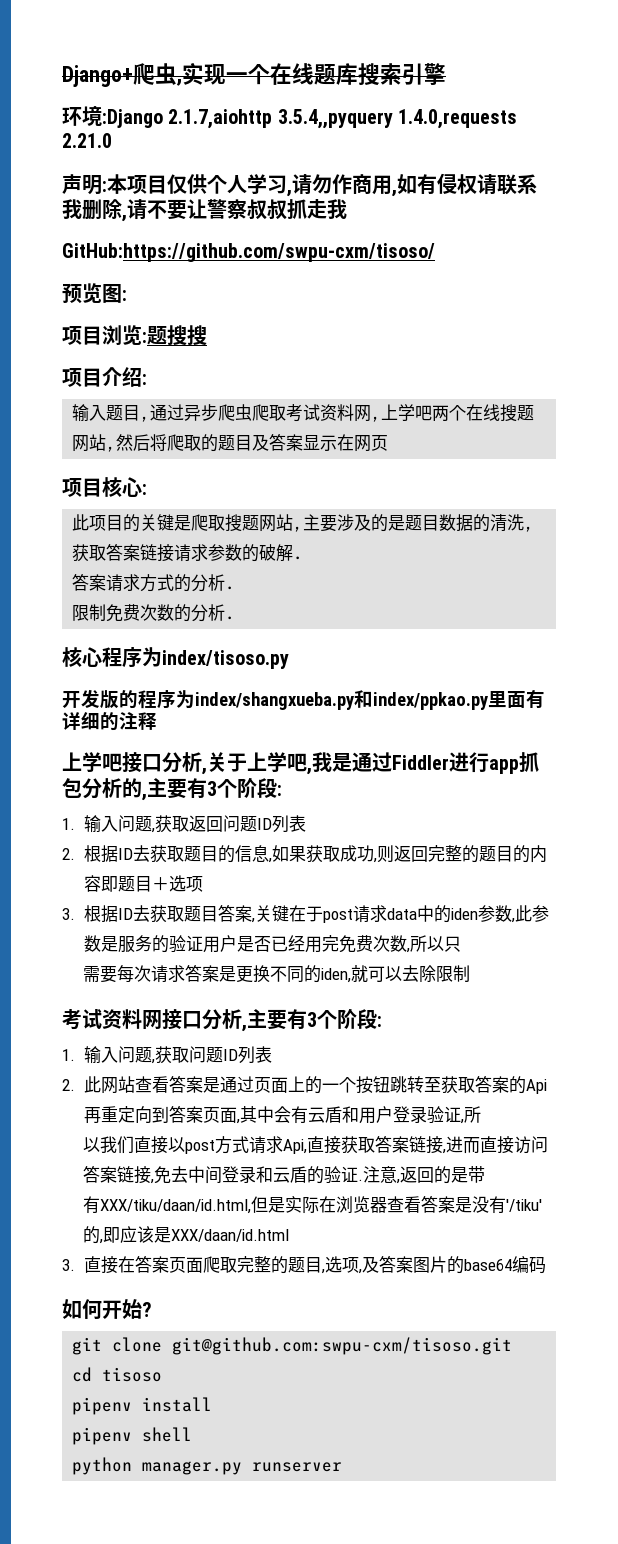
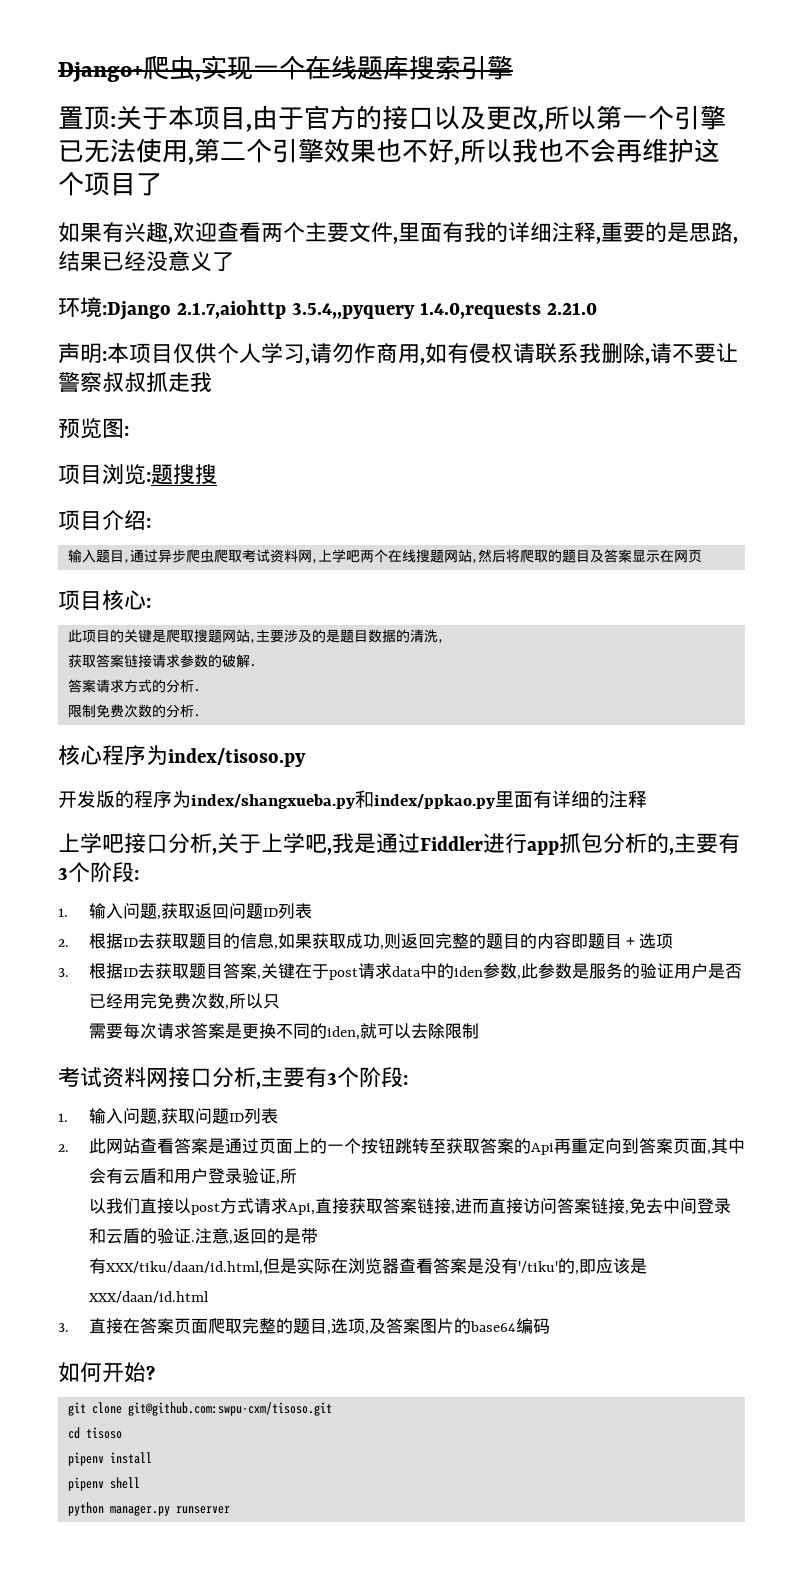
(446, 74) none -> [58,105,726,132] [58,138,720,165] [58,171,162,196] [58,222,738,244] [58,250,234,272] // 置顶:关于本项目,由于官方的接口以及更改,所以第一个引擎已无法使用,第二个引擎效果也不好,所以我也不会再维护这个项目了 // 如果有兴趣,欢迎查看两个主要文件,里面有我的详细注释,重要的是思路,结果已经没意义了
[62,243,435,262] // GitHub:https://github.com/swpu-cxm/tisoso/ -> (212, 382) none

